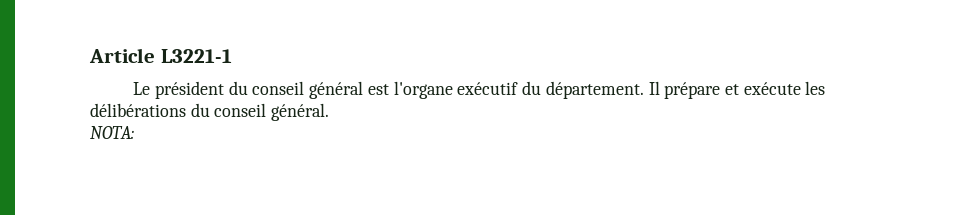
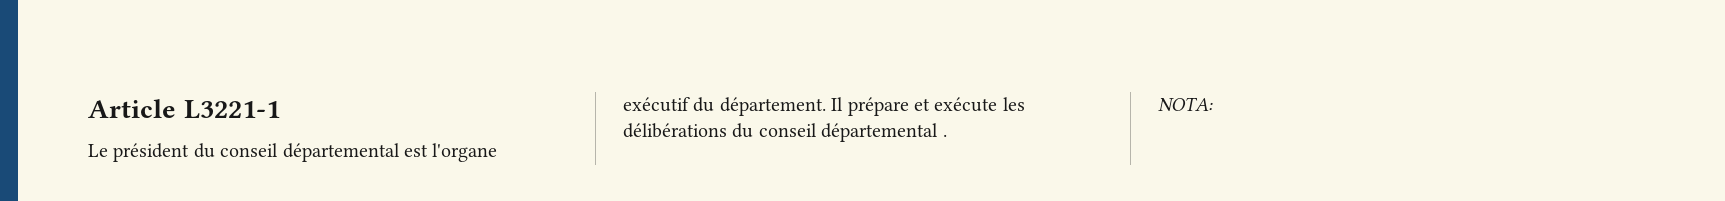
[309,81,364,99] général -> [282,143,400,162] départemental
[271,103,330,121] général. -> [821,123,947,142] départemental .

